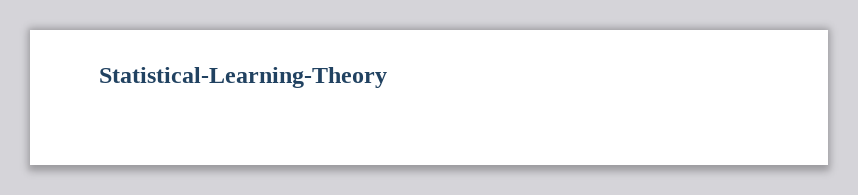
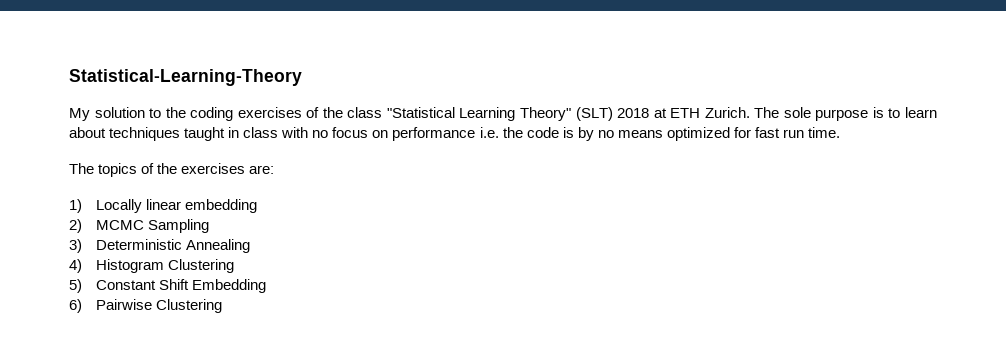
(387, 77) none -> [69,107,937,121] [69,127,841,141] [69,163,275,177] [69,199,258,213] [69,219,210,233] [69,239,251,253] [69,259,235,273] [69,279,267,293] [69,299,223,313] // My solution to the coding exercises of the class "Statistical Learning Theory" (SLT) 2018 at ETH Zurich. The sole purpose is to learn about techniques taught in class with no focus on performance i.e. the code is by no means optimized for fast run time. // The topics of the exercises are: // 1) Locally linear embedding // 2) MCMC Sampling // 3) Deterministic Annealing // 4) Histogram Clustering // 5) Constant Shift Embedding // 6) Pairwise Clustering

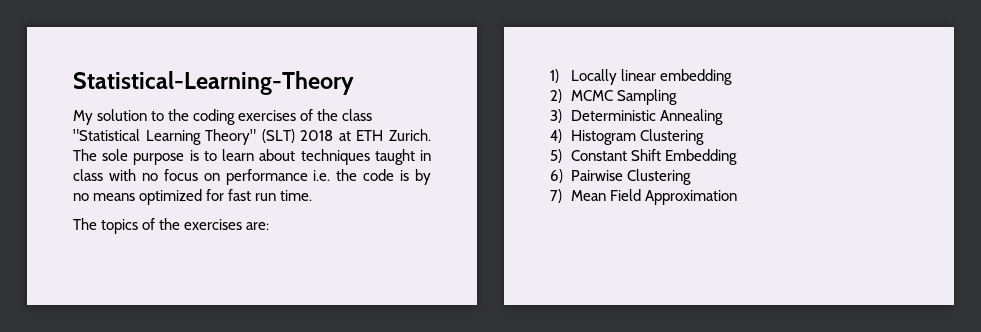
(223, 306) none -> [550,189,737,205] // 7) Mean Field Approximation

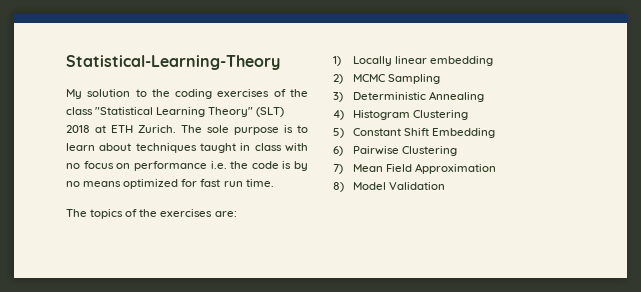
(737, 197) none -> [333,182,446,192] // 8) Model Validation

